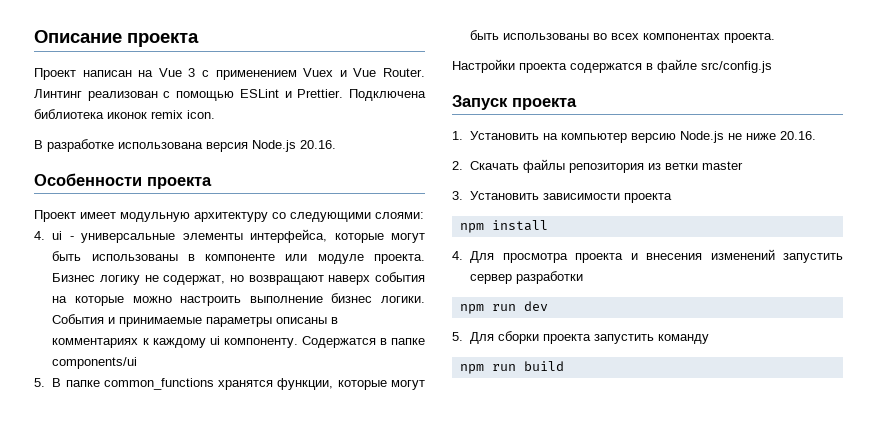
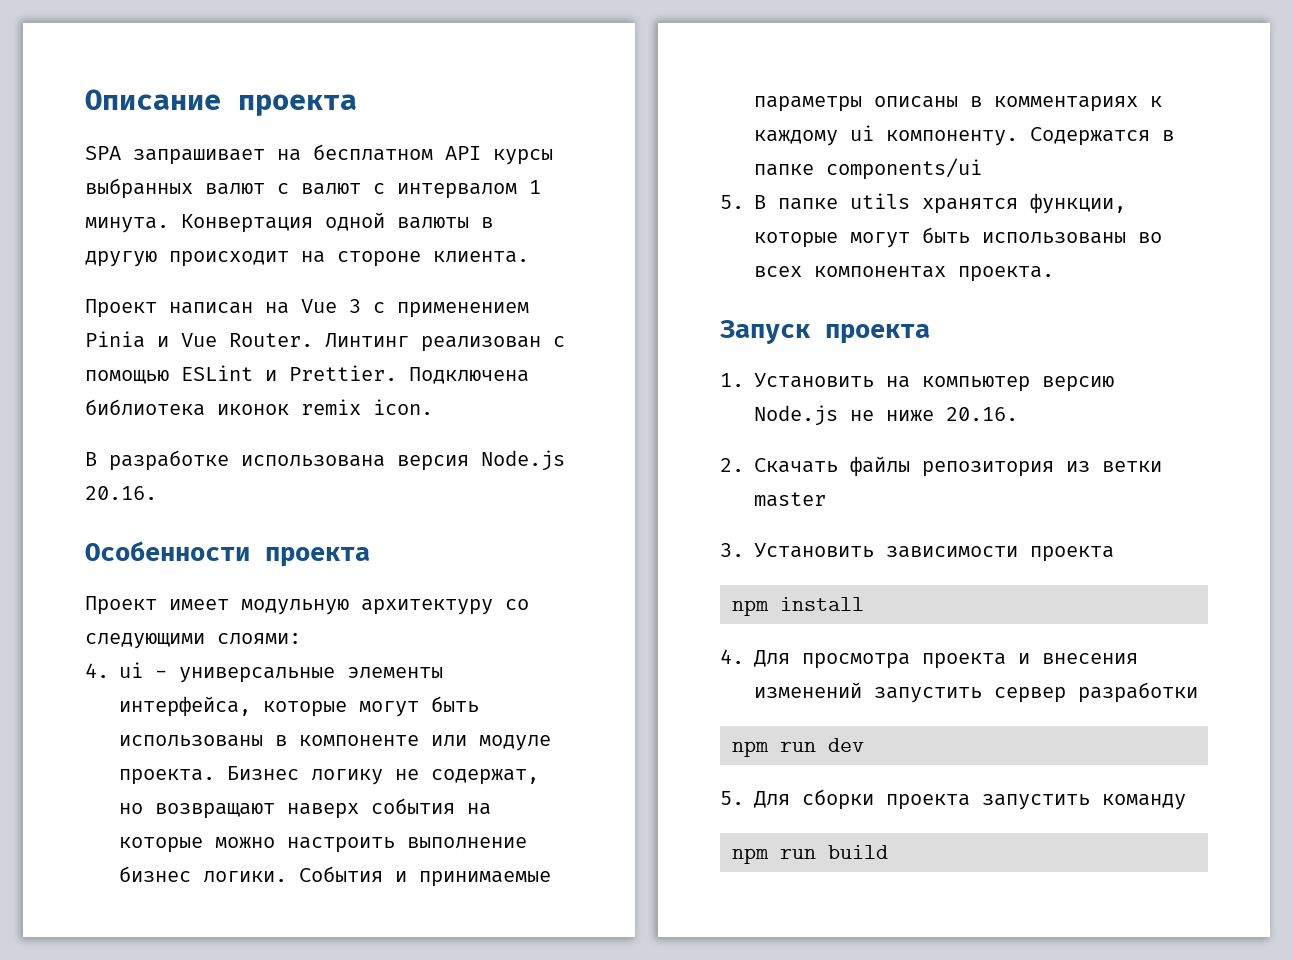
(199, 40) none -> [85,144,553,165] [85,178,541,199] [85,212,493,233] [85,251,529,267] // SPA запрашивает на бесплатном API курсы выбранных валют с валют с интервалом 1 минута. Конвертация одной валюты в другую происходит на стороне клиента.
[303,68,334,77] Vuex -> [85,331,145,348] Pinia
[103,378,214,390] common_functions -> [850,193,910,209] utils
[452,59,772,73] // Настройки проекта содержатся в файле src/config.js -> (1054, 274) none

